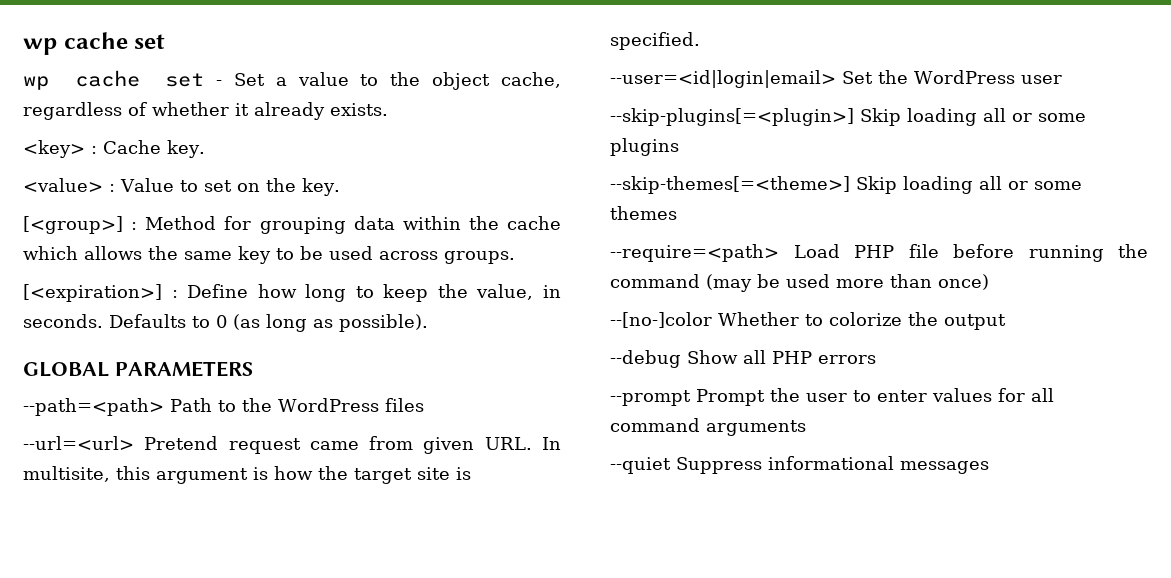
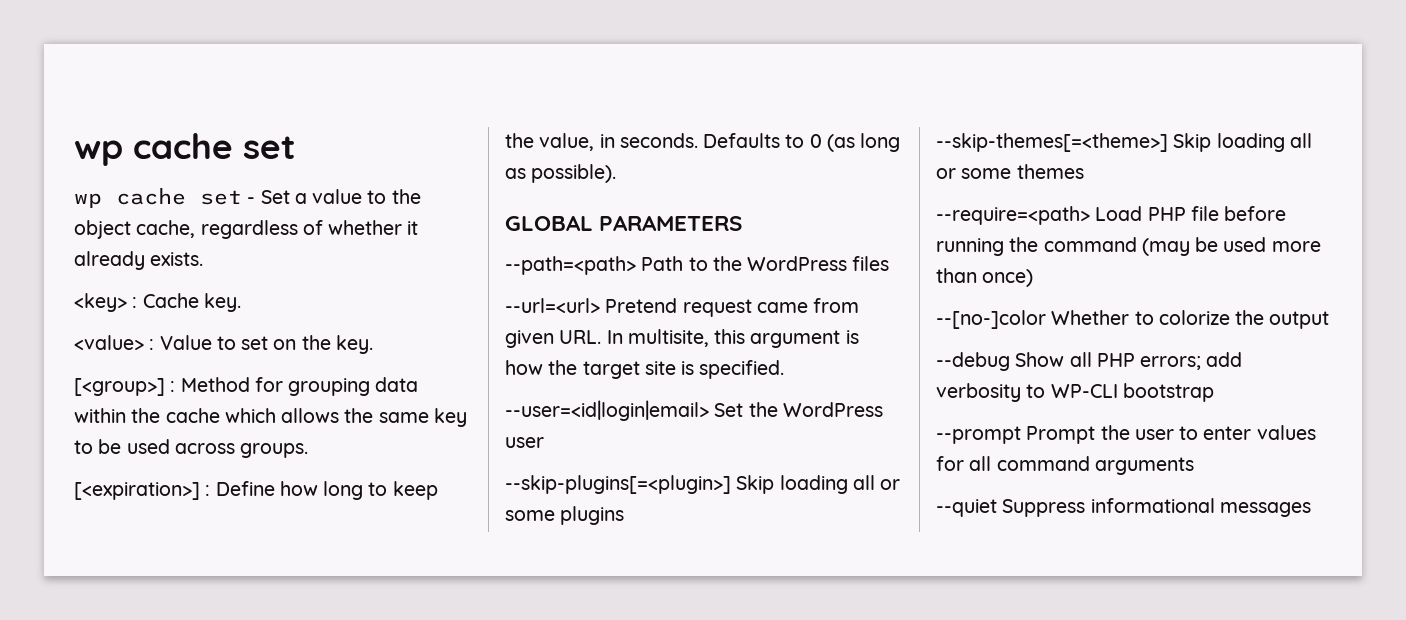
[818,355,876,364] errors -> [1140,352,1243,370] [936,383,1214,402] errors; add verbosity to WP-CLI bootstrap

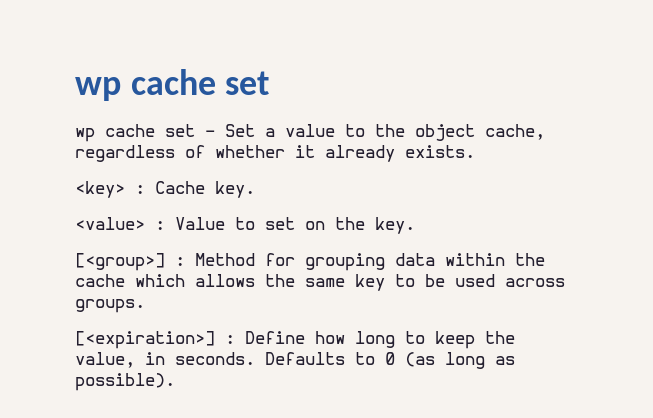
[505,215,743,231] [505,256,890,275] [505,298,860,317] [505,329,859,348] [505,360,785,379] [505,400,883,421] [505,437,544,448] [505,475,901,494] [505,506,625,525] [936,133,1312,152] [936,164,1084,179] [936,206,1287,225] [936,237,1321,256] [936,268,1034,287] [936,310,1330,329] [936,352,1243,371] [936,383,1214,402] [936,425,1316,444] [936,456,1194,475] [936,498,1311,517] // GLOBAL PARAMETERS // --path=<path> Path to the WordPress files // --url=<url> Pretend request came from given URL. In multisite, this argument is how the target site is specified. // --user=<id|login|email> Set the WordPress user // --skip-plugins[=<plugin>] Skip loading all or some plugins // --skip-themes[=<theme>] Skip loading all or some themes // --require=<path> Load PHP file before running the command (may be used more than once) // --[no-]color Whether to colorize the output // --debug Show all PHP errors; add verbosity to WP-CLI bootstrap // --prompt Prompt the user to enter values for all command arguments // --quiet Suppress informational messages -> (175, 382) none

